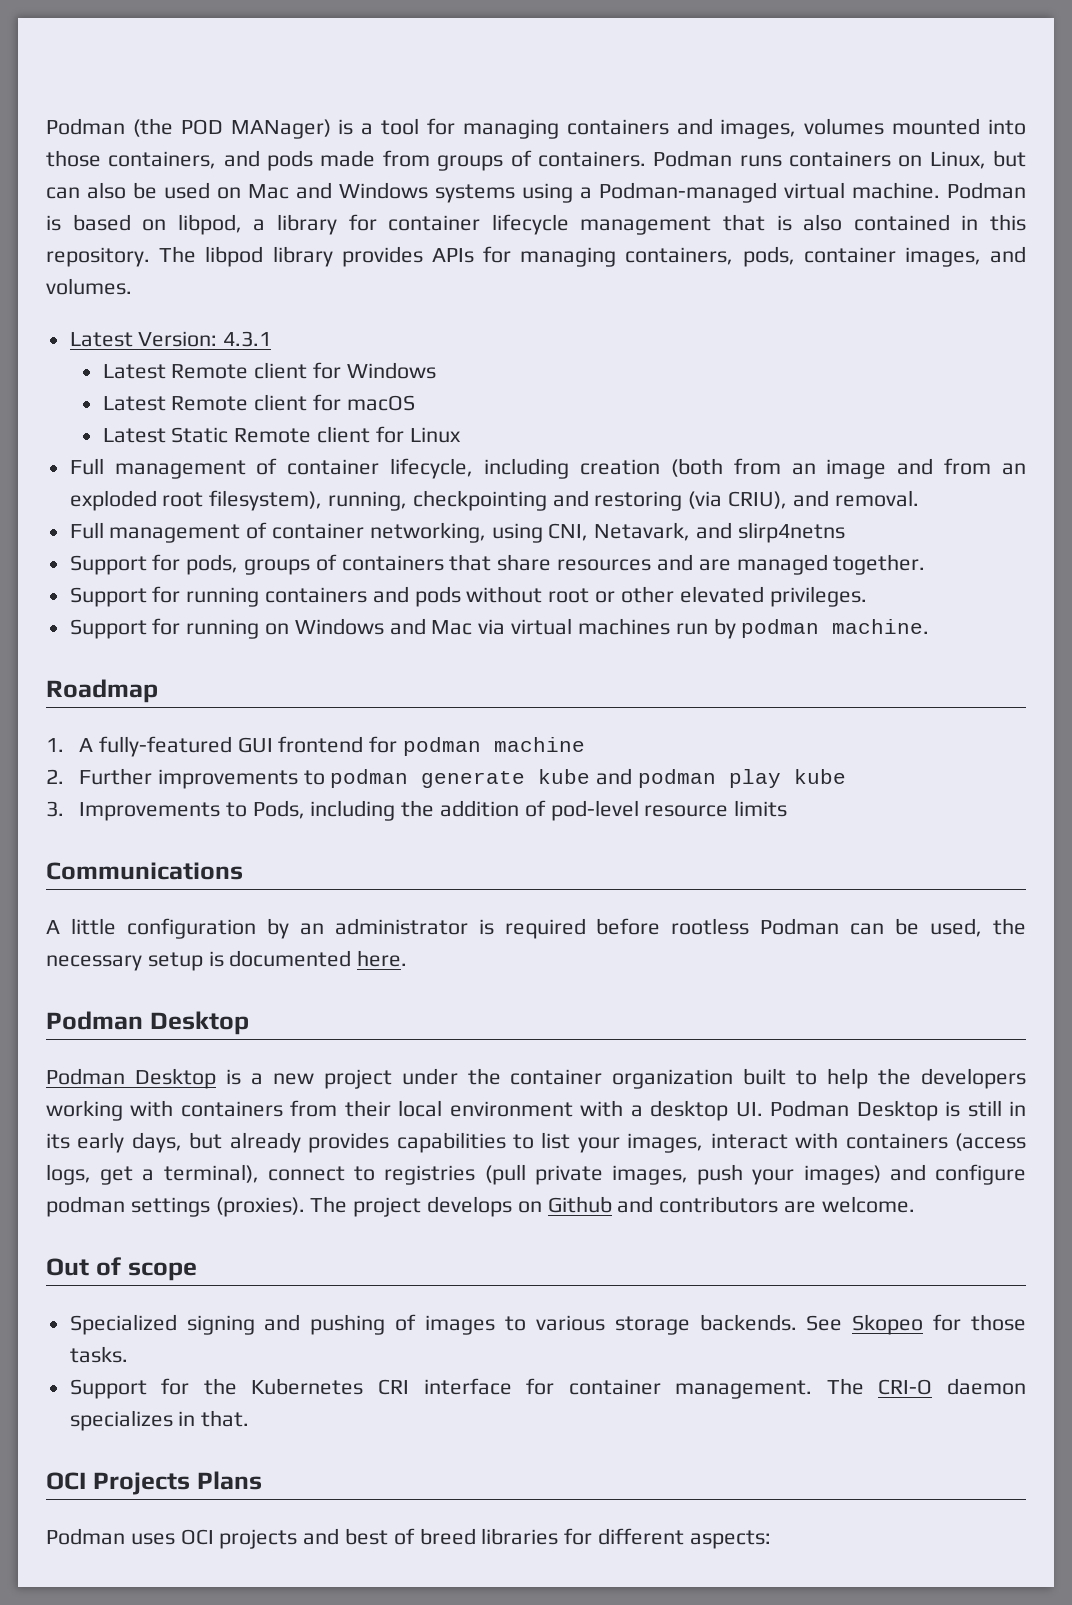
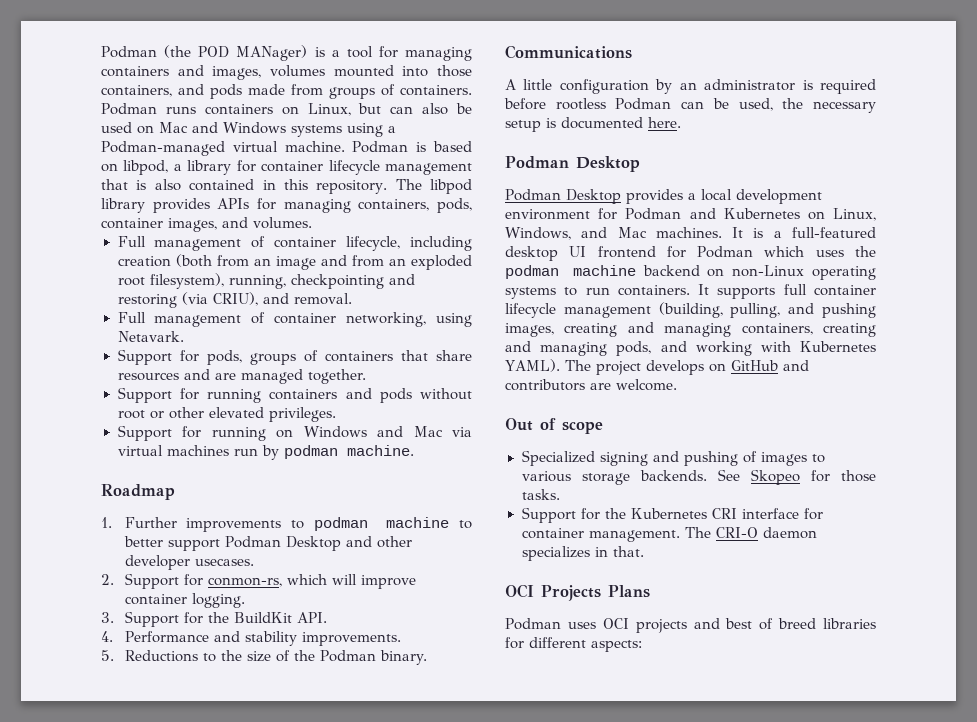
[69,331,272,347] [102,362,436,379] [102,394,415,411] [102,426,461,443] // Latest Version: 4.3.1 // Latest Remote client for Windows // Latest Remote client for macOS // Latest Static Remote client for Linux -> (312, 223) none
[548,522,845,543] CNI, Netavark, and slirp4netns -> [117,331,184,342] Netavark.
[78,736,585,757] [46,768,846,789] [46,800,788,821] A fully-featured GUI frontend for podman machine // 2. Further improvements to podman generate kube and podman play kube // 3. Improvements to Pods, including the addition of pod-level resource limits -> [124,517,473,532] [123,536,412,551] [124,555,254,570] [101,573,416,589] [124,593,245,608] [101,611,327,627] [101,631,401,646] [101,650,428,665] Further improvements to podman machine to better support Podman Desktop and other developer usecases. // 2. Support for conmon-rs, which will improve container logging. // 3. Support for the BuildKit API. // 4. Performance and stability improvements. // 5. Reductions to the size of the Podman binary.
[225,1068,1027,1089] [46,1100,1027,1121] [46,1132,1026,1153] [46,1164,1026,1185] [46,1196,305,1217] is a new project under the container organization built to help the developers working with containers from their local environment with a desktop UI. Podman Desktop is still in its early days, but already provides capabilities to list your images, interact with containers (access logs, get a terminal), connect to registries (pull private images, push your images) and configure podman settings (proxies). -> [626,189,822,204] [505,208,876,221] [505,227,876,240] [505,246,876,261] [505,265,876,280] [505,284,876,299] [505,302,876,318] [505,322,876,337] [505,341,876,356] [505,359,560,372] provides a local development environment for Podman and Kubernetes on Linux, Windows, and Mac machines. It is a full-featured desktop UI frontend for Podman which uses the podman machine backend on non-Linux operating systems to run containers. It supports full container lifecycle management (building, pulling, and pushing images, creating and managing containers, creating and managing pods, and working with Kubernetes YAML).
[547,1196,612,1213] Github -> [730,360,778,371] GitHub

